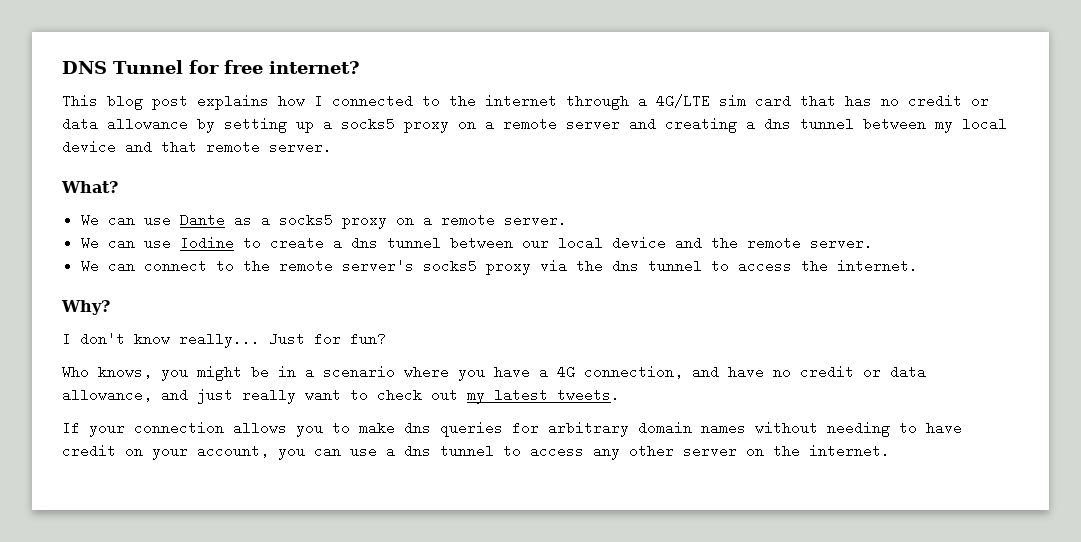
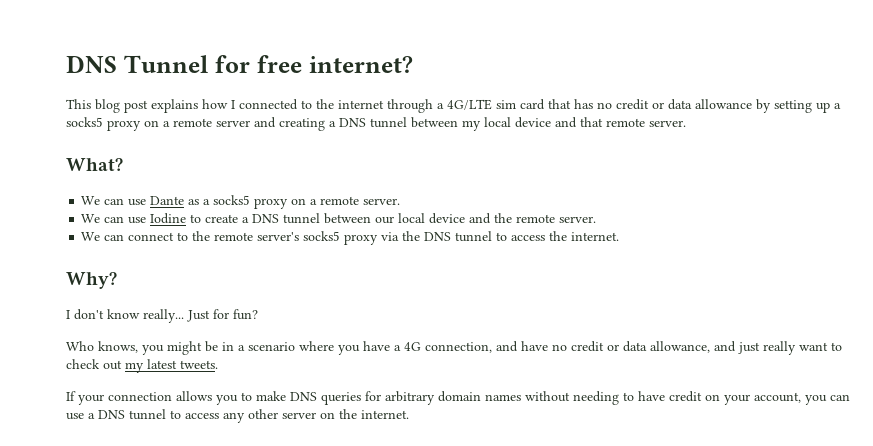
[764,117,791,131] dns -> [339,118,366,127] DNS
[350,236,378,250] dns -> [252,214,280,223] DNS
[611,259,639,273] dns -> [424,232,452,241] DNS
[404,421,431,435] dns -> [290,392,317,401] DNS
[404,444,431,458] dns -> [98,410,125,419] DNS

